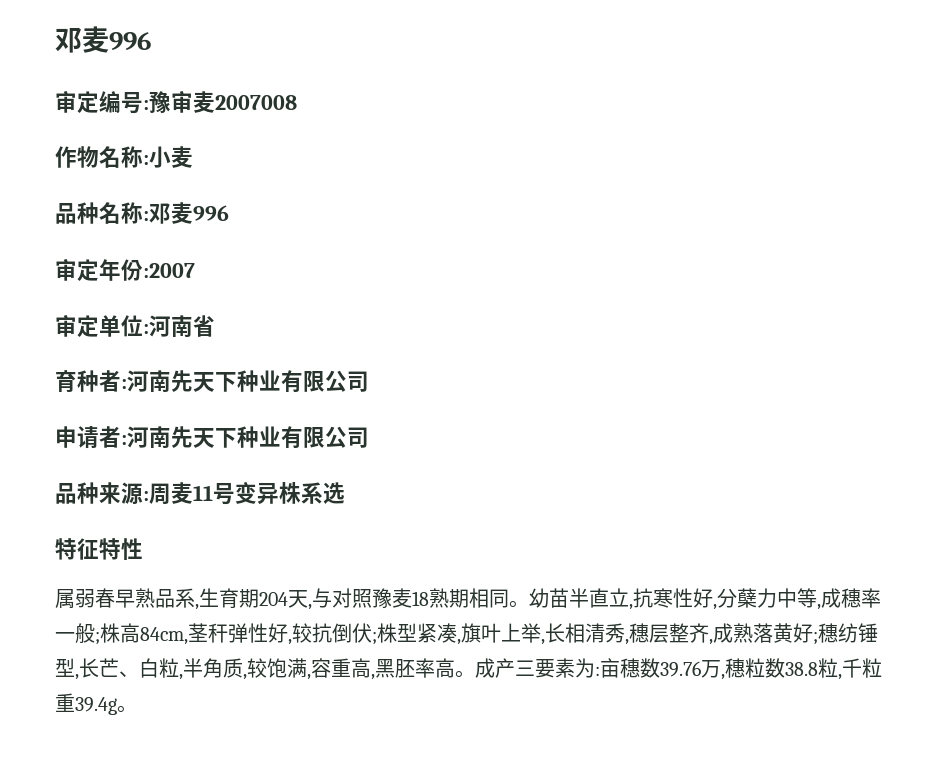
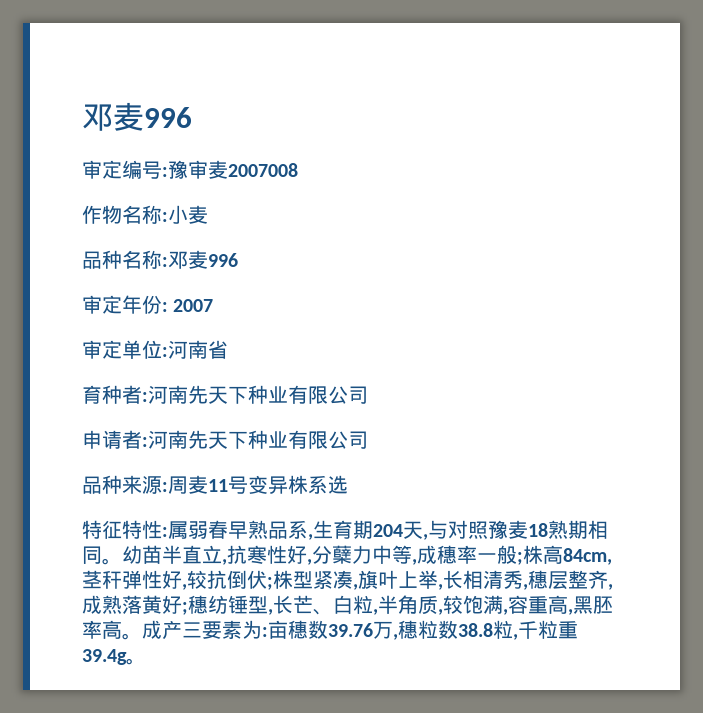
[143,263,195,278] :2007 -> [162,299,214,312] : 2007
(143, 549) // -> [162,527,168,537] :

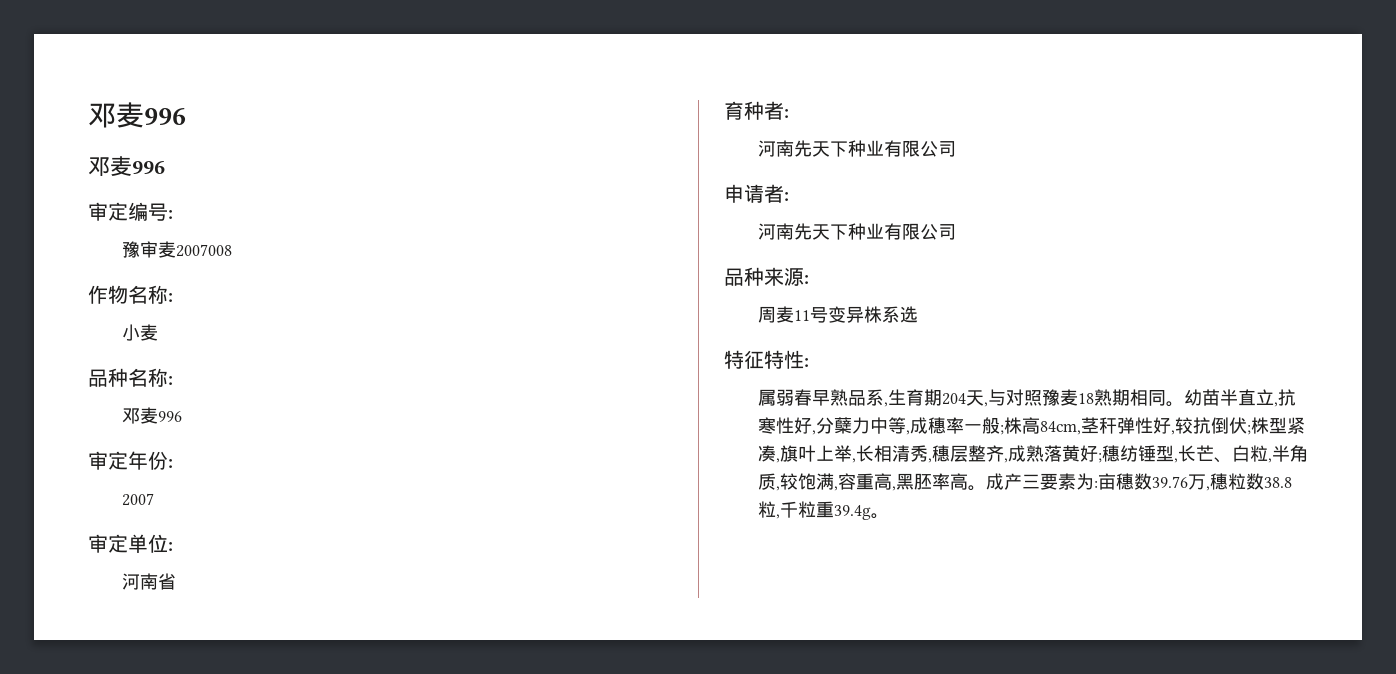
[82,102,192,131] 邓麦996 -> [88,102,186,128] [88,156,165,176] 邓麦996 // 邓麦996
(168, 172) none -> (173, 214) //
(168, 217) none -> (173, 297) //
(168, 262) none -> (173, 380) //
(168, 307) none -> (173, 463) //
(168, 352) none -> (173, 546) //
(148, 397) none -> (789, 113) //
(148, 442) none -> (789, 196) //
(168, 487) none -> (809, 279) //
(168, 532) none -> (809, 362) //

